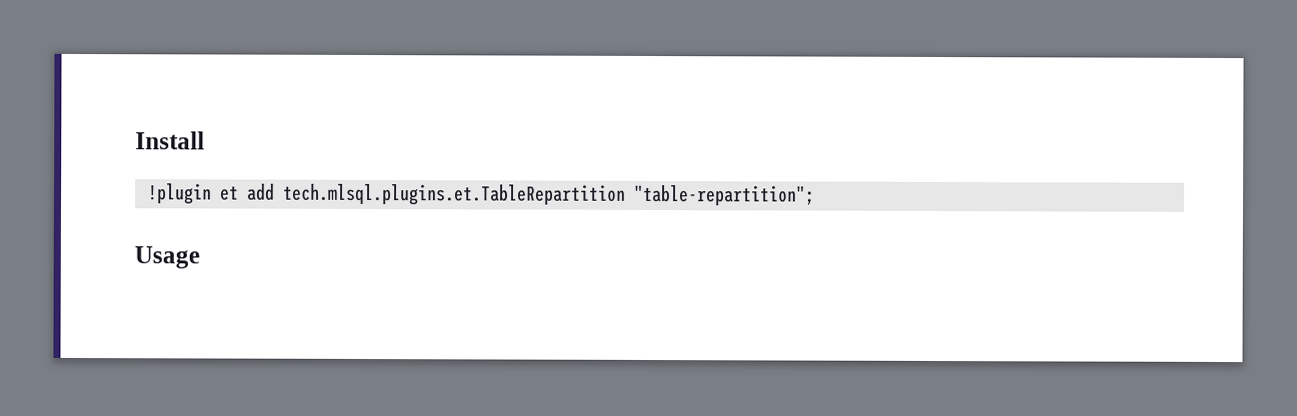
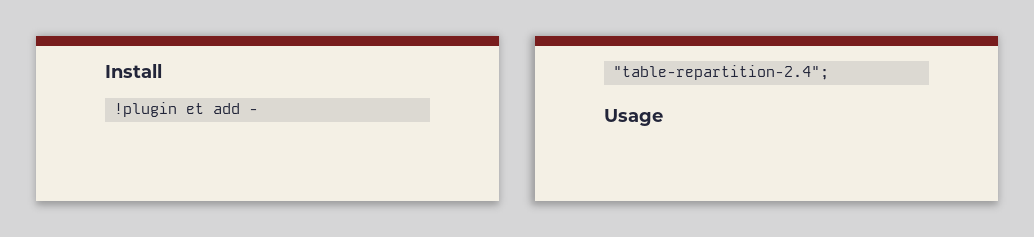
[282,183,815,206] tech.mlsql.plugins.et.TableRepartition "table-repartition"; -> [248,109,258,114] [612,65,829,80] - "table-repartition-2.4";

